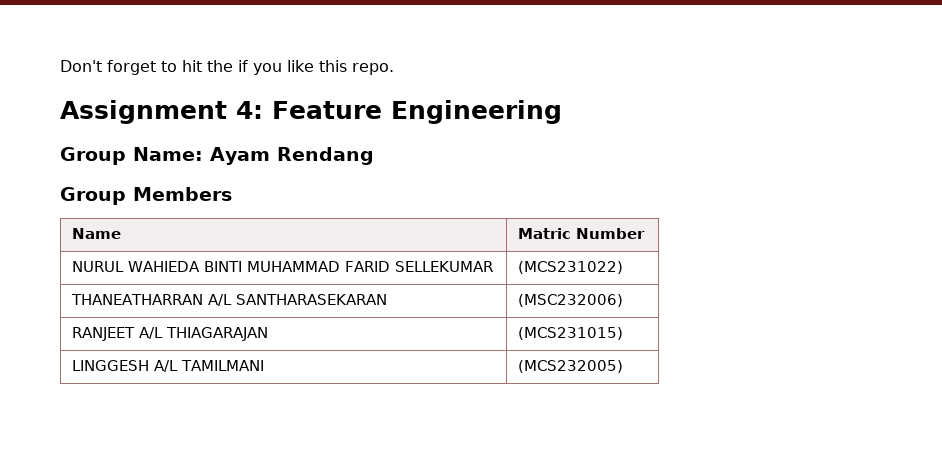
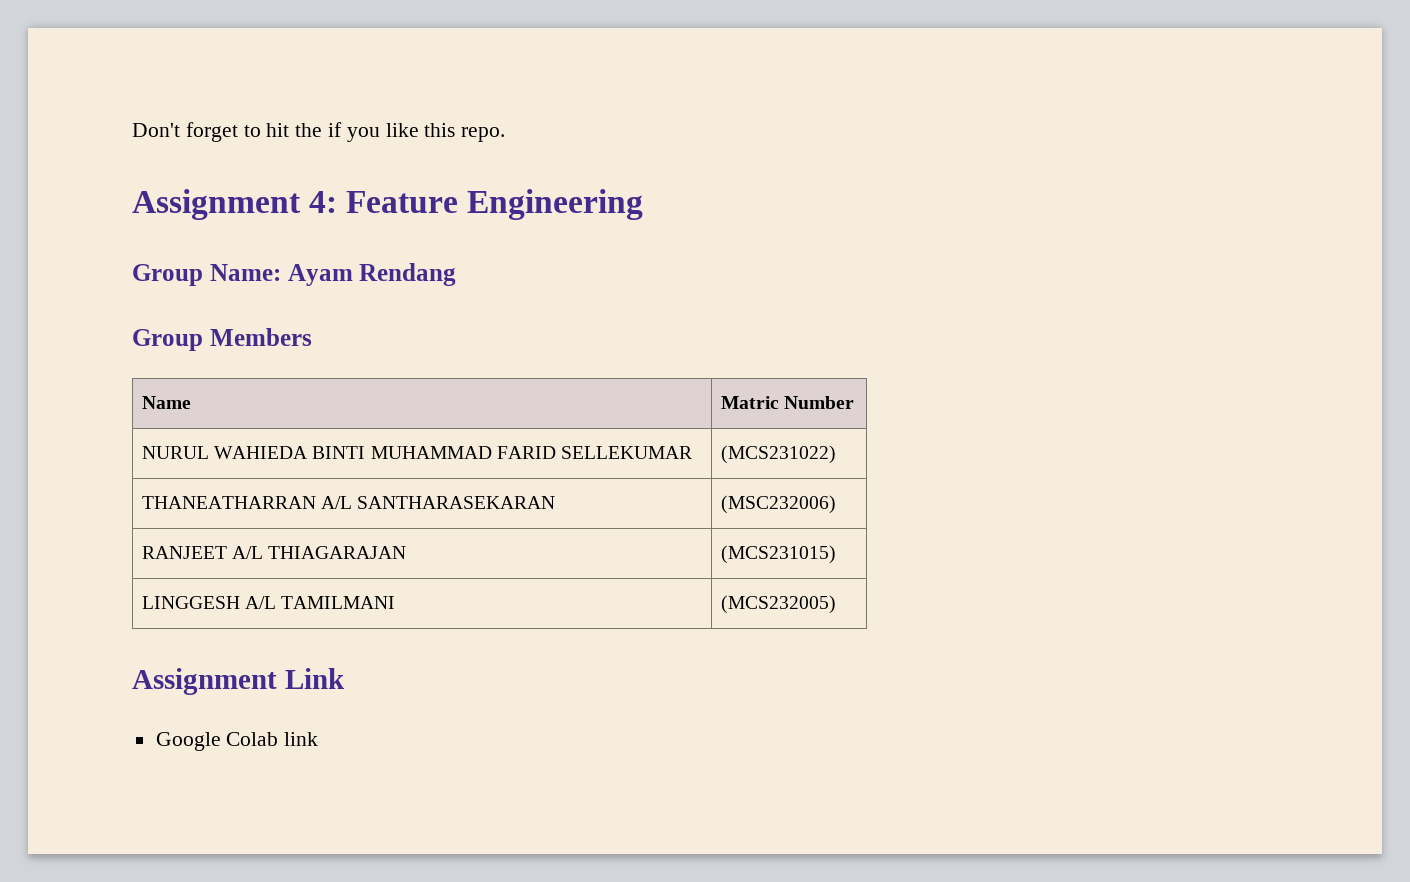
(624, 366) none -> [132,668,345,695] [155,732,319,751] // Assignment Link // Google Colab link

